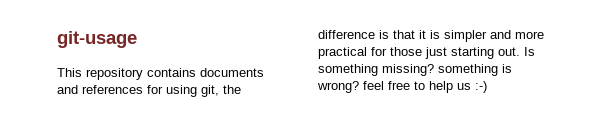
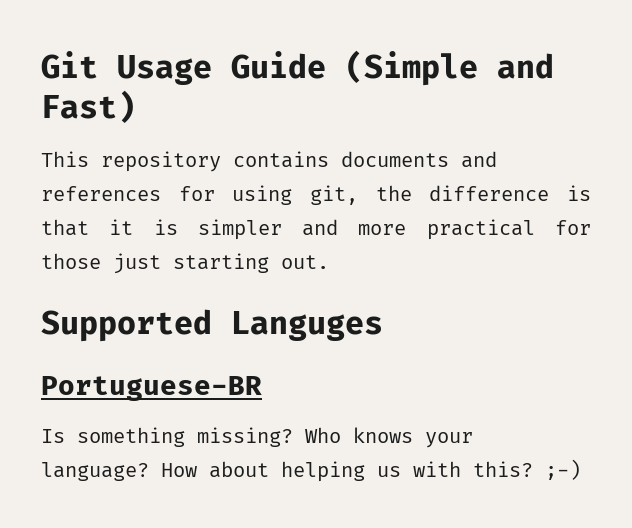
[57,31,137,48] git-usage -> [41,50,554,86] [41,90,136,123] Git Usage Guide (Simple and Fast)
[524,47,535,56] [318,64,512,76] [317,81,487,93] Is something missing? something is wrong? feel free to help us :-) -> [41,309,383,342] [41,376,262,401] [41,427,473,448] [41,459,581,482] // Supported Languges // Portuguese-BR // Is something missing? Who knows your language? How about helping us with this? ;-)

